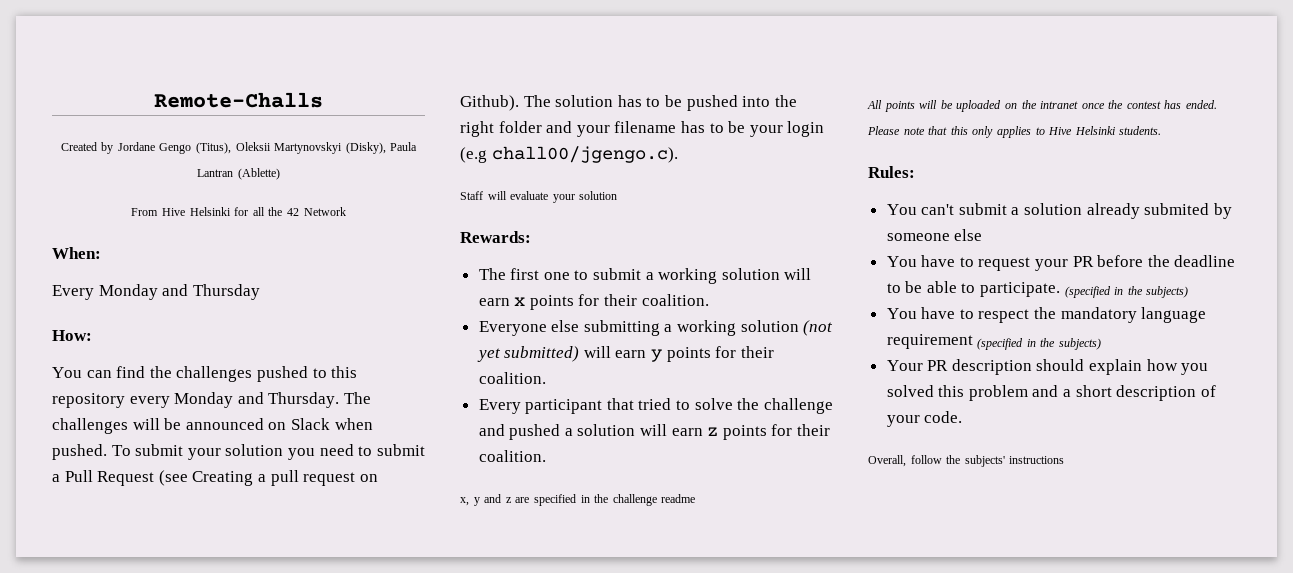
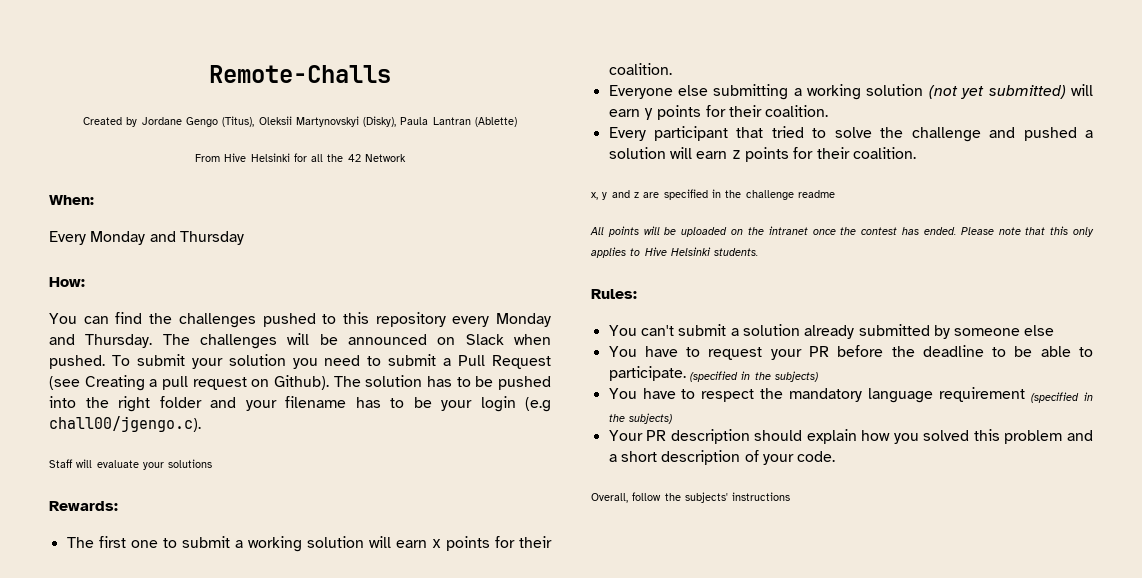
[579,191,618,200] solution -> [168,459,213,468] solutions
[1144,203,1210,215] submited -> [858,324,930,336] submitted

